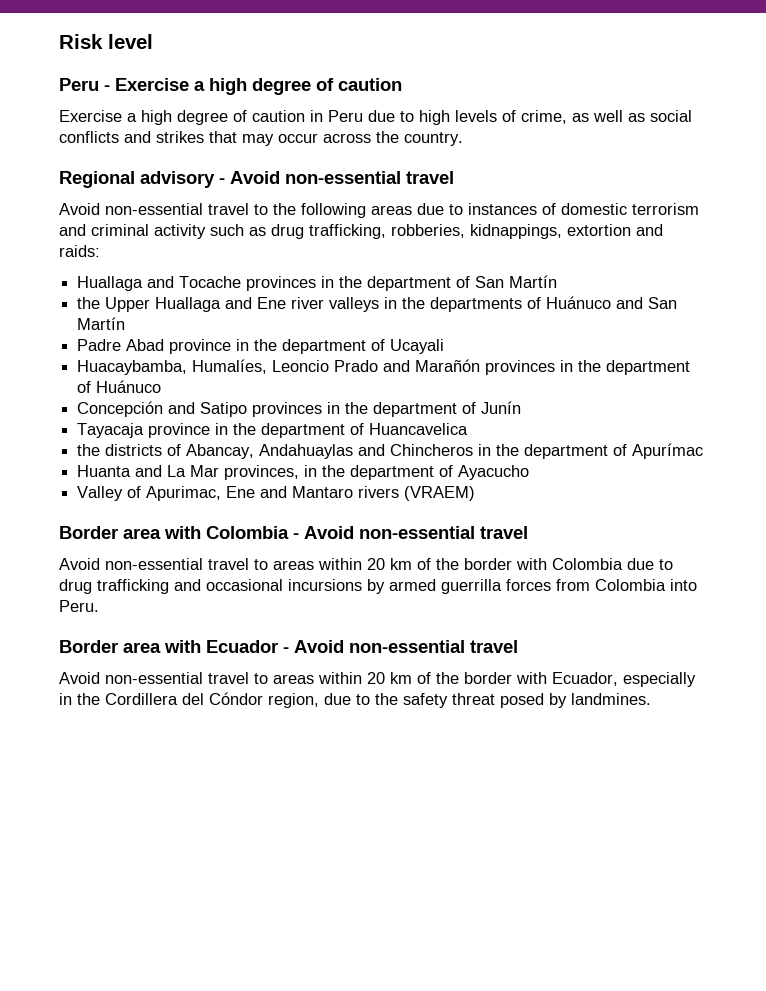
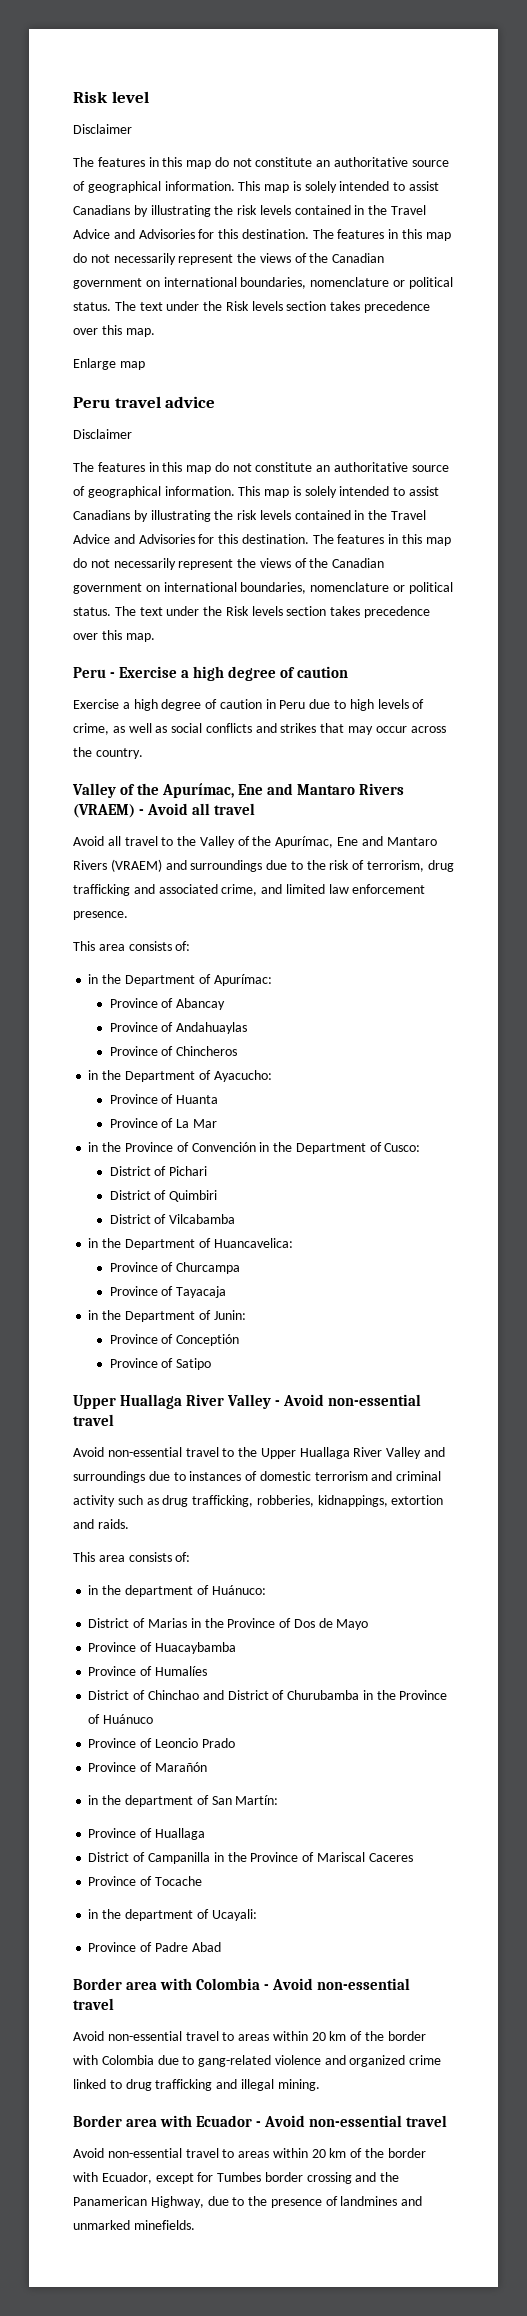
(153, 41) none -> [73,124,132,134] [73,157,449,169] [73,181,440,193] [73,205,427,217] [73,229,451,241] [73,253,385,265] [73,277,453,289] [73,301,431,313] [73,325,155,337] [73,358,145,370] [73,396,216,408] [73,429,132,439] [73,462,449,474] [73,486,440,498] [73,510,427,522] [73,534,451,546] [73,558,385,570] [73,582,453,594] [73,606,431,618] [73,630,155,642] // Disclaimer // The features in this map do not constitute an authoritative source of geographical information. This map is solely intended to assist Canadians by illustrating the risk levels contained in the Travel Advice and Advisories for this destination. The features in this map do not necessarily represent the views of the Canadian government on international boundaries, nomenclature or political status. The text under the Risk levels section takes precedence over this map. // Enlarge map // Peru travel advice // Disclaimer // The features in this map do not constitute an authoritative source of geographical information. This map is solely intended to assist Canadians by illustrating the risk levels contained in the Travel Advice and Advisories for this destination. The features in this map do not necessarily represent the views of the Canadian government on international boundaries, nomenclature or political status. The text under the Risk levels section takes precedence over this map.
[59,171,215,188] Regional advisory -> [72,783,405,798] [73,803,256,818] [73,836,437,848] [73,859,454,872] [73,884,426,896] [73,911,128,920] [73,941,191,951] [88,974,272,986] [109,998,226,1010] [109,1022,248,1034] [109,1046,238,1056] [88,1070,272,1082] [109,1094,219,1104] [109,1118,217,1128] [88,1142,421,1154] [109,1166,208,1176] [109,1190,218,1202] [109,1214,236,1224] [88,1238,293,1250] [109,1262,241,1274] [109,1286,227,1298] [88,1310,246,1322] [109,1334,240,1346] [109,1358,212,1370] [73,1394,272,1409] Valley of the Apurímac, Ene and Mantaro Rivers (VRAEM) - Avoid all travel // Avoid all travel to the Valley of the Apurímac, Ene and Mantaro Rivers (VRAEM) and surroundings due to the risk of terrorism, drug trafficking and associated crime, and limited law enforcement presence. // This area consists of: // in the Department of Apurímac: // Province of Abancay // Province of Andahuaylas // Province of Chincheros // in the Department of Ayacucho: // Province of Huanta // Province of La Mar // in the Province of Convención in the Department of Cusco: // District of Pichari // District of Quimbiri // District of Vilcabamba // in the Department of Huancavelica: // Province of Churcampa // Province of Tayacaja // in the Department of Junin: // Province of Conceptión // Province of Satipo // Upper Huallaga River Valley
[301,203,412,218] following areas -> [260,1447,446,1459] [73,1471,145,1483] Upper Huallaga River Valley and surroundings
[59,245,100,257] [77,276,317,291] raids: // Huallaga and Tocache provinces -> [97,1519,129,1529] [73,1552,191,1562] [88,1585,266,1597] [88,1618,369,1630] [88,1642,236,1654] [88,1666,207,1676] [88,1690,448,1700] [88,1714,154,1724] [88,1738,235,1748] [88,1762,207,1772] raids. // This area consists of: // in the department of Huánuco: // District of Marias in the Province of Dos de Mayo // Province of Huacaybamba // Province of Humalíes // District of Chinchao and District of Churubamba in the Province of Huánuco // Province of Leoncio Prado // Province of Marañón //
[509,275,558,288] [77,296,678,312] [77,317,126,330] [77,339,445,354] [77,359,691,375] [77,380,162,393] [77,401,522,417] [77,423,469,438] [77,443,704,459] [77,465,530,480] [77,486,476,501] Martín // the Upper Huallaga and Ene river valleys in the departments of Huánuco and San Martín // Padre Abad province in the department of Ucayali // Huacaybamba, Humalíes, Leoncio Prado and Marañón provinces in the department of Huánuco // Concepción and Satipo provinces in the department of Junín // Tayacaja province in the department of Huancavelica // the districts of Abancay, Andahuaylas and Chincheros in the department of Apurímac // Huanta and La Mar provinces, in the department of Ayacucho // Valley of Apurimac, Ene and Mantaro rivers (VRAEM) -> [235,1795,279,1805] [88,1828,205,1840] [88,1852,413,1864] [88,1876,202,1886] [88,1909,257,1921] [88,1942,221,1952] Martín: // Province of Huallaga // District of Campanilla in the Province of Mariscal Caceres // Province of Tocache // in the department of Ucayali: // Province of Padre Abad
[59,579,697,594] [59,600,99,612] drug trafficking and occasional incursions by armed guerrilla forces from Colombia into Peru. -> [198,2055,442,2067] [73,2079,320,2091] gang-related violence and organized crime linked to drug trafficking and illegal mining.
[623,672,696,687] [59,692,651,708] especially in the Cordillera del Cóndor region, due to the safety threat posed by landmines. -> [155,2172,400,2184] [73,2196,423,2208] [73,2220,195,2230] except for Tumbes border crossing and the Panamerican Highway, due to the presence of landmines and unmarked minefields.

